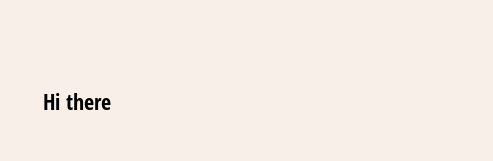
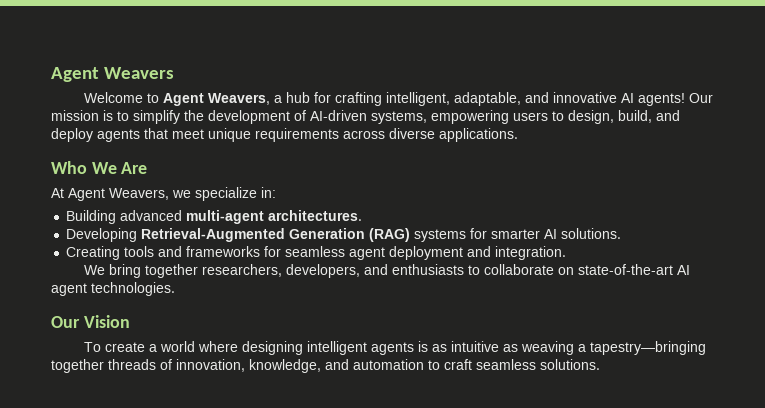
[43,93,111,110] Hi there -> [51,67,174,82] [84,92,714,106] [51,110,680,124] [51,128,518,142] [51,161,148,174] [51,187,276,201] [66,210,363,224] [66,228,622,242] [66,246,567,260] [84,264,691,278] [51,282,175,296] [51,315,130,328] [84,341,707,355] [51,359,600,373] Agent Weavers // Welcome to Agent Weavers, a hub for crafting intelligent, adaptable, and innovative AI agents! Our mission is to simplify the development of AI-driven systems, empowering users to design, build, and deploy agents that meet unique requirements across diverse applications. // Who We Are // At Agent Weavers, we specialize in: // Building advanced multi-agent architectures. // Developing Retrieval-Augmented Generation (RAG) systems for smarter AI solutions. // Creating tools and frameworks for seamless agent deployment and integration. // We bring together researchers, developers, and enthusiasts to collaborate on state-of-the-art AI agent technologies. // Our Vision // To create a world where designing intelligent agents is as intuitive as weaving a tapestry—bringing together threads of innovation, knowledge, and automation to craft seamless solutions.

